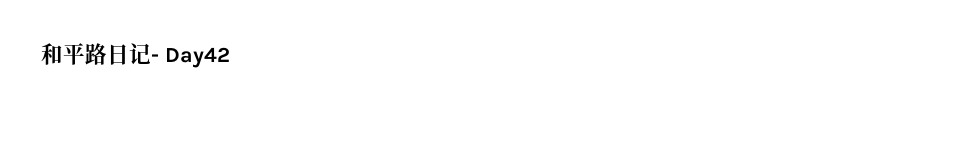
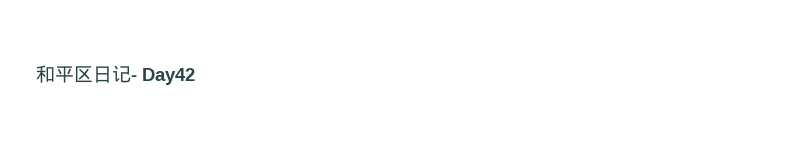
[85,43,107,65] 路 -> [74,66,93,83] 区

